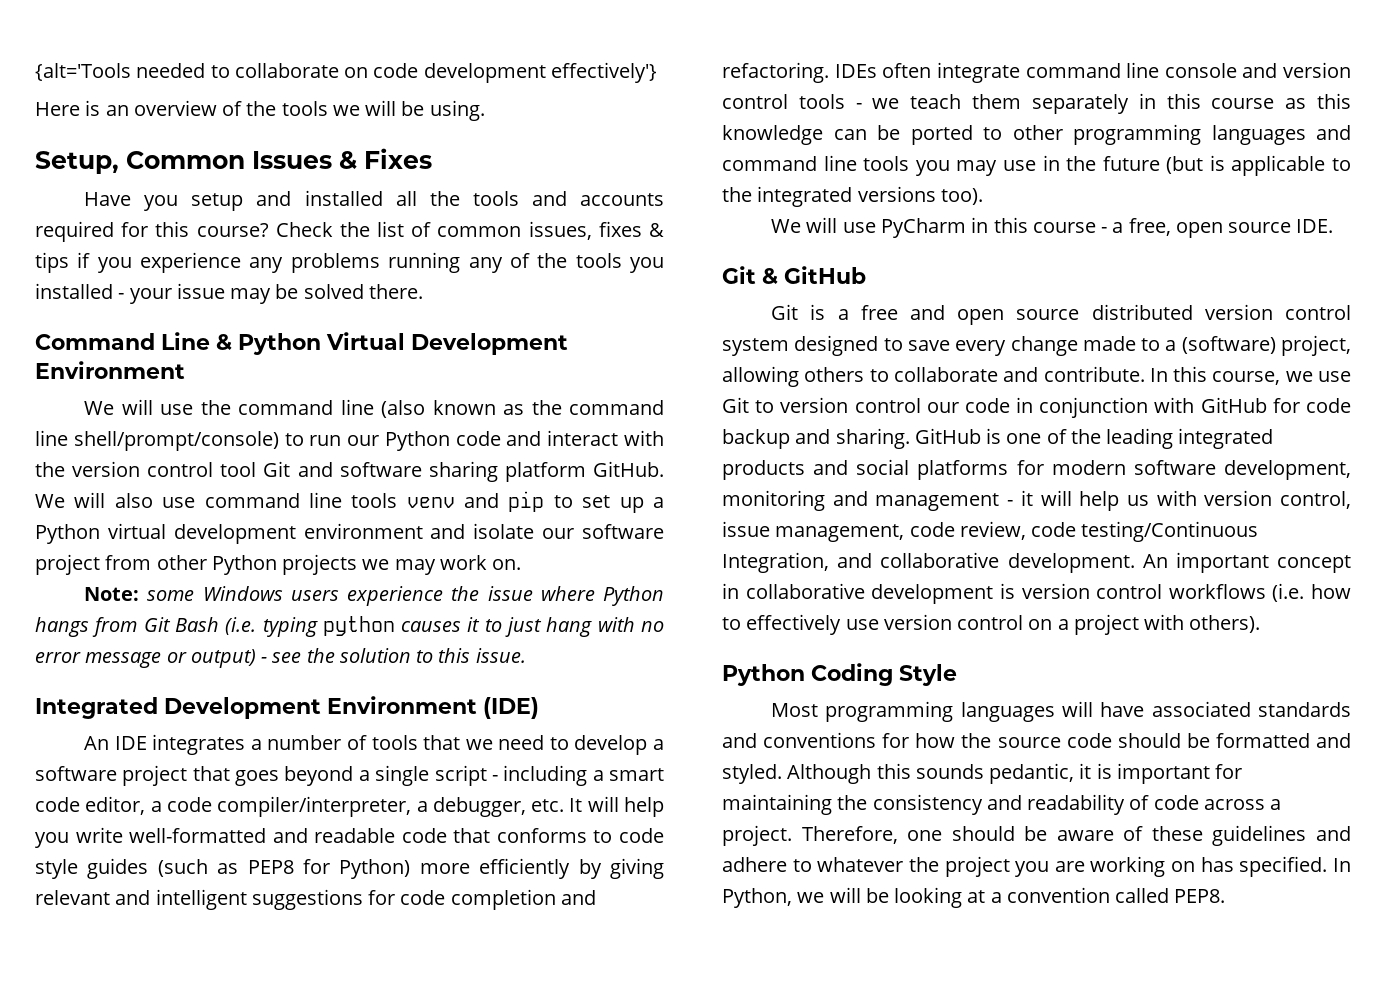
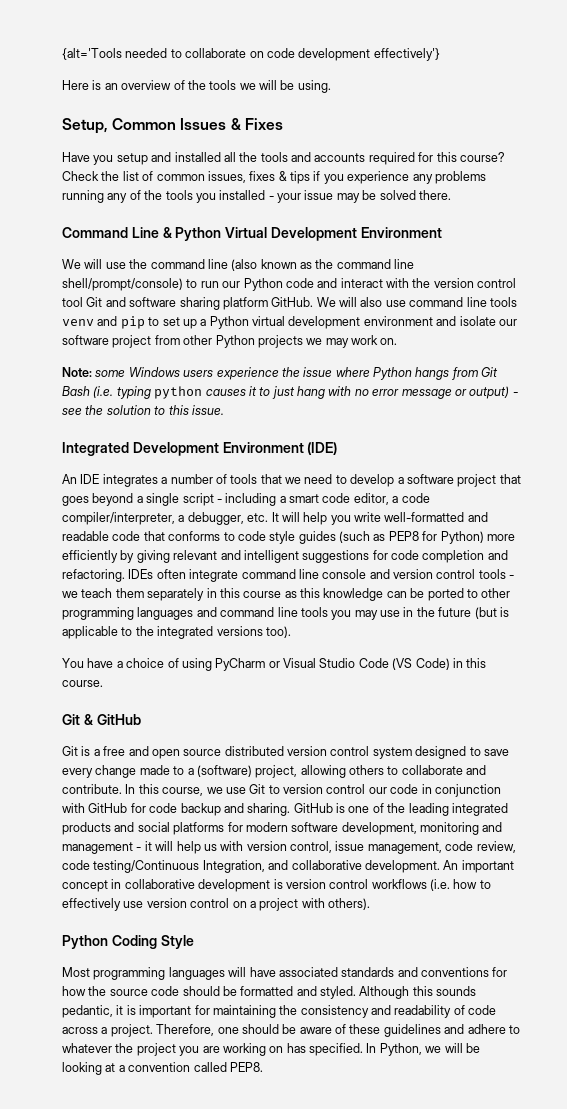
[771,217,1334,238] We will use PyCharm in this course - a free, open source IDE. -> [62,658,487,671] [62,680,103,687] You have a choice of using PyCharm or Visual Studio Code (VS Code) in this course.

